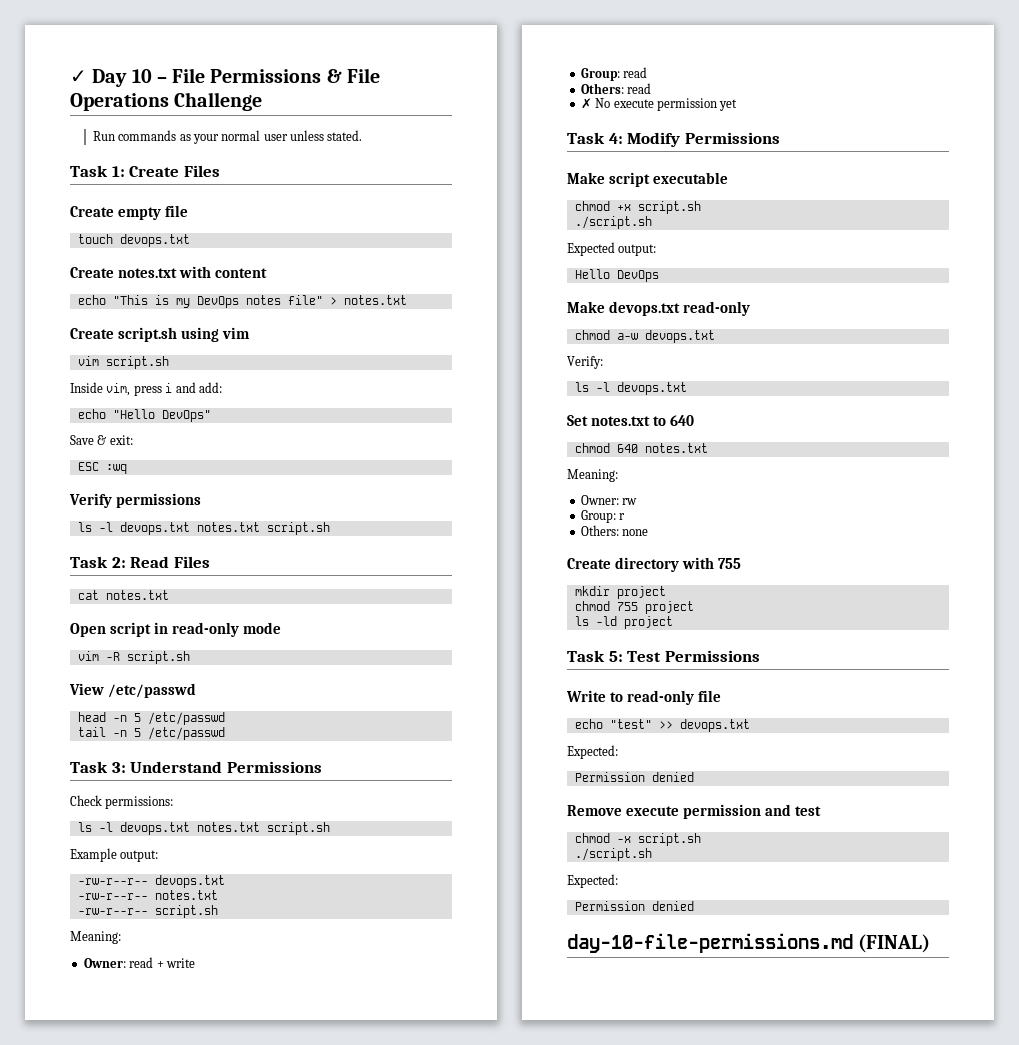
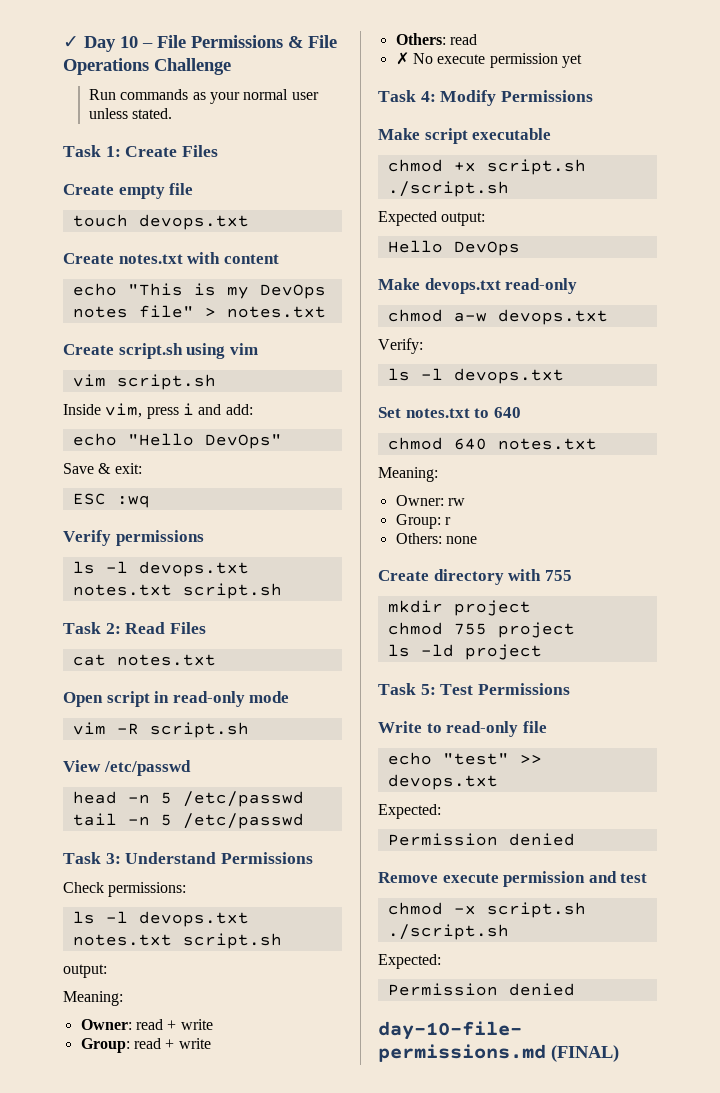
[70,848,159,862] [77,875,225,888] [77,890,218,900] [77,905,218,918] Example output: // -rw-r--r-- devops.txt // -rw-r--r-- notes.txt // -rw-r--r-- script.sh -> [63,964,107,978] output:
(648, 72) none -> [165,1038,211,1049] + write

